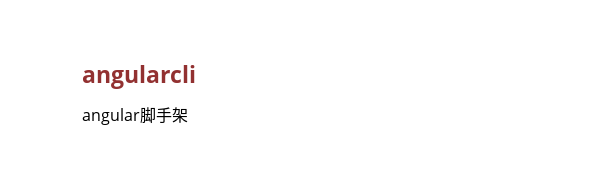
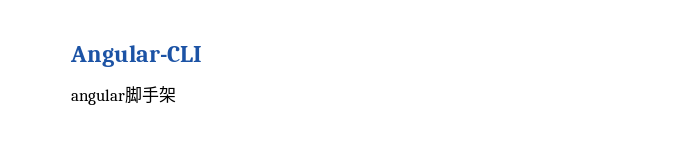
[82,65,196,89] angularcli -> [70,45,202,67] Angular-CLI

